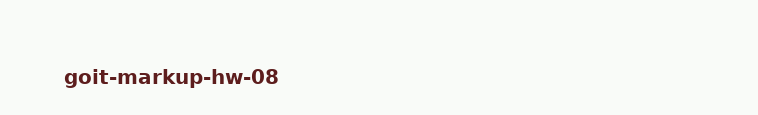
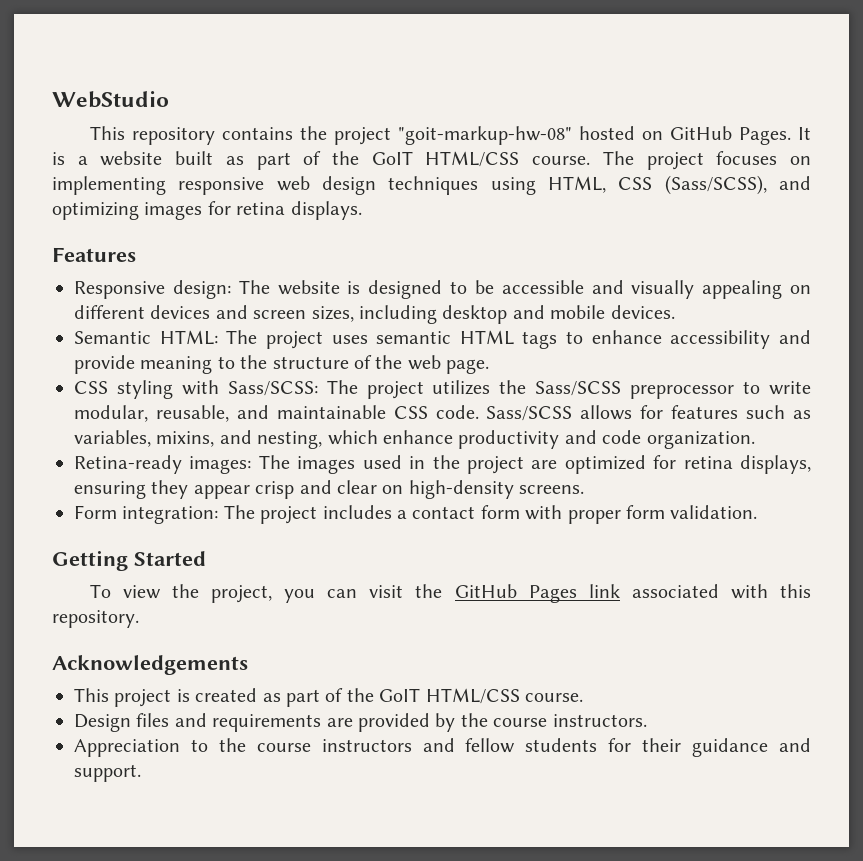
[64,69,279,88] goit-markup-hw-08 -> [52,91,169,108] [89,126,811,145] [52,151,811,170] [52,175,811,195] [52,201,362,220] [52,247,136,262] [74,280,811,299] [74,305,675,324] [74,330,811,349] [74,355,490,374] [74,380,812,399] [74,405,811,422] [74,430,755,449] [74,455,811,474] [74,480,585,499] [74,505,758,524] [52,550,206,571] [89,584,811,603] [52,610,139,628] [52,655,248,675] [74,688,583,707] [74,713,647,732] [74,738,811,757] [74,764,141,782] WebStudio // This repository contains the project "goit-markup-hw-08" hosted on GitHub Pages. It is a website built as part of the GoIT HTML/CSS course. The project focuses on implementing responsive web design techniques using HTML, CSS (Sass/SCSS), and optimizing images for retina displays. // Features // Responsive design: The website is designed to be accessible and visually appealing on different devices and screen sizes, including desktop and mobile devices. // Semantic HTML: The project uses semantic HTML tags to enhance accessibility and provide meaning to the structure of the web page. // CSS styling with Sass/SCSS: The project utilizes the Sass/SCSS preprocessor to write modular, reusable, and maintainable CSS code. Sass/SCSS allows for features such as variables, mixins, and nesting, which enhance productivity and code organization. // Retina-ready images: The images used in the project are optimized for retina displays, ensuring they appear crisp and clear on high-density screens. // Form integration: The project includes a contact form with proper form validation. // Getting Started // To view the project, you can visit the GitHub Pages link associated with this repository. // Acknowledgements // This project is created as part of the GoIT HTML/CSS course. // Design files and requirements are provided by the course instructors. // Appreciation to the course instructors and fellow students for their guidance and support.

